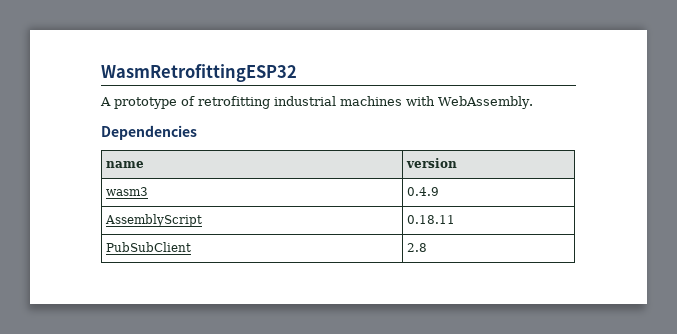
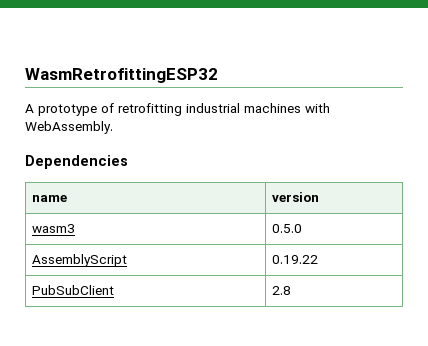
[407,187,440,196] 0.4.9 -> [272,224,303,233] 0.5.0
[407,215,456,224] 0.18.11 -> [272,255,319,264] 0.19.22

